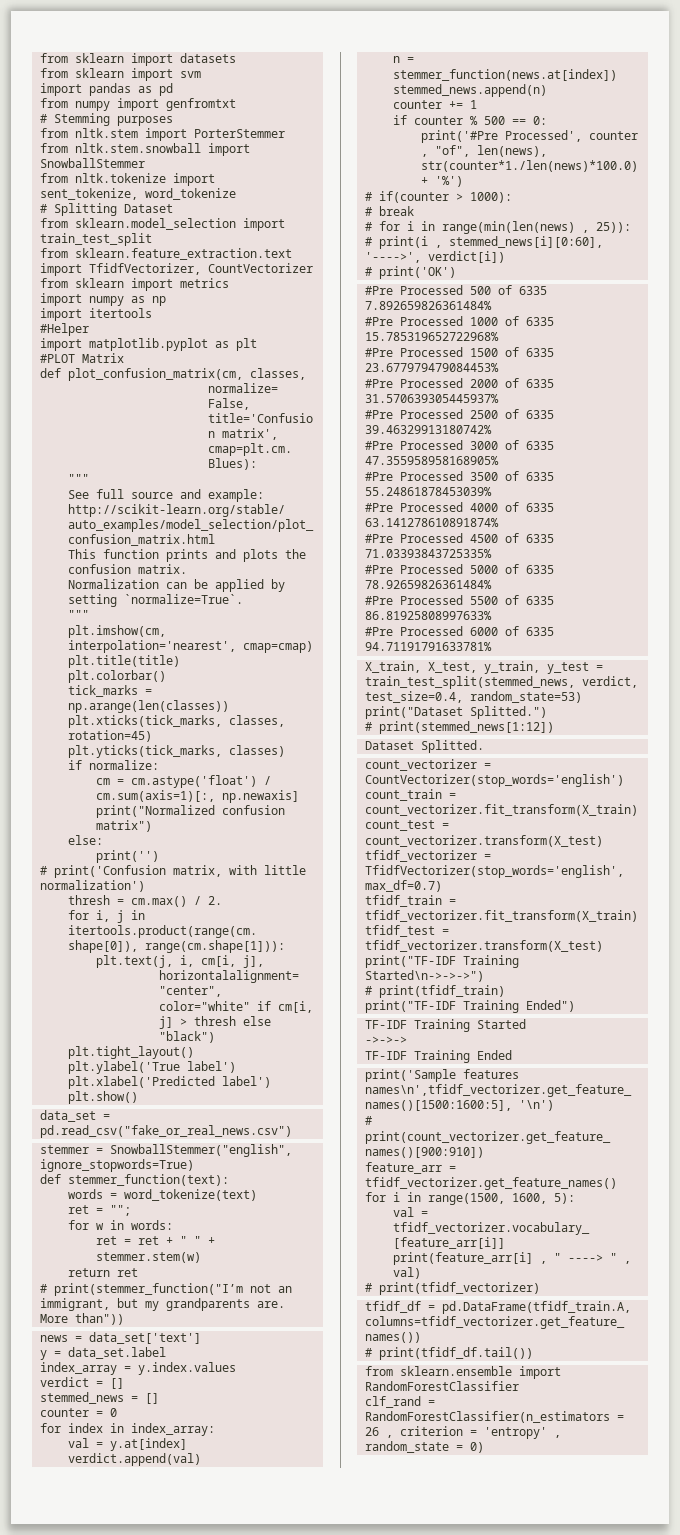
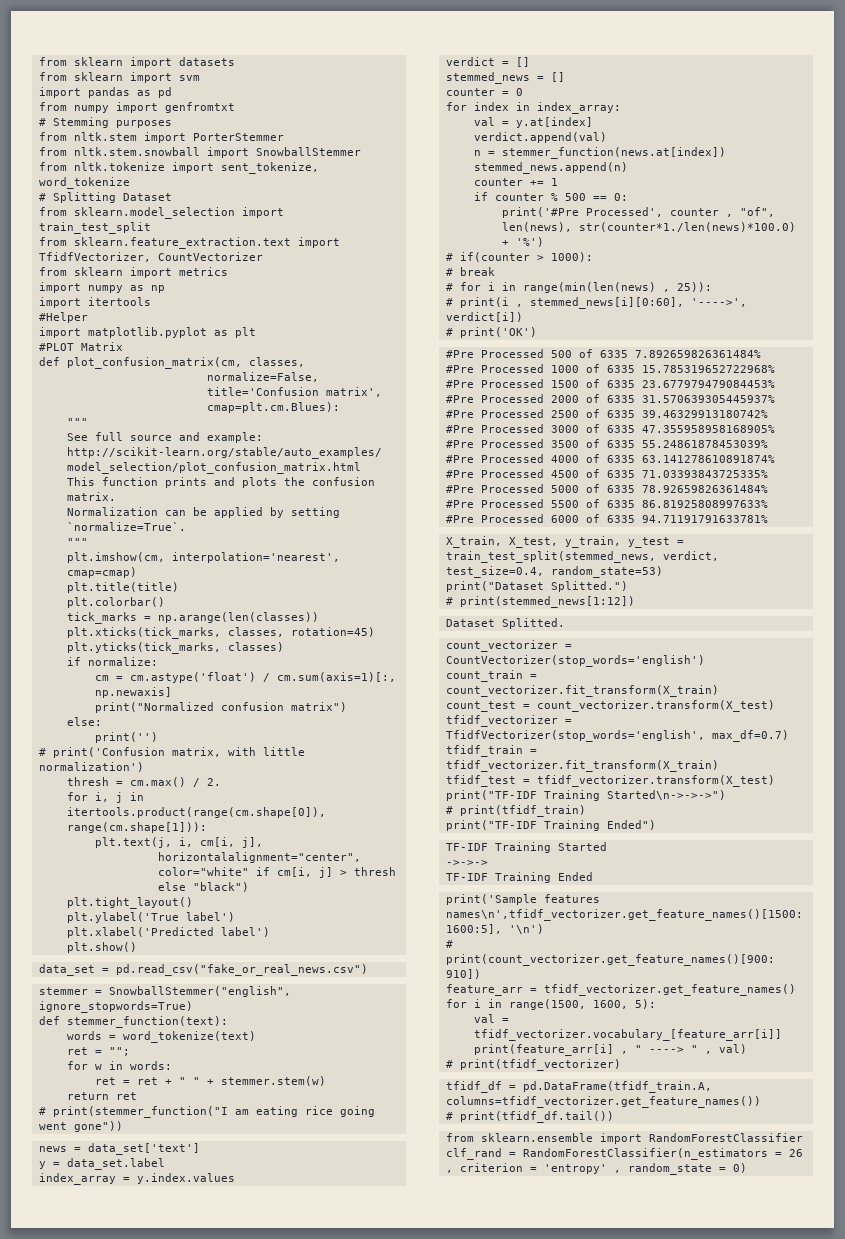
[53,1283,292,1296] [39,1298,285,1311] [39,1313,124,1325] print(stemmer_function("I’m not an immigrant, but my grandparents are. More than")) -> [53,1106,376,1118] [39,1121,124,1132] print(stemmer_function("I am eating rice going went gone"))

